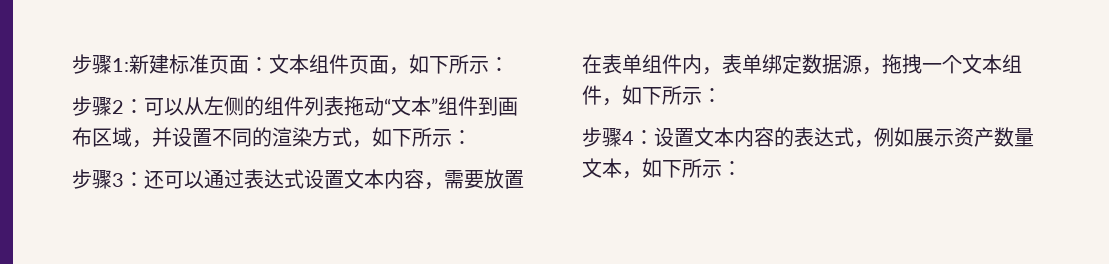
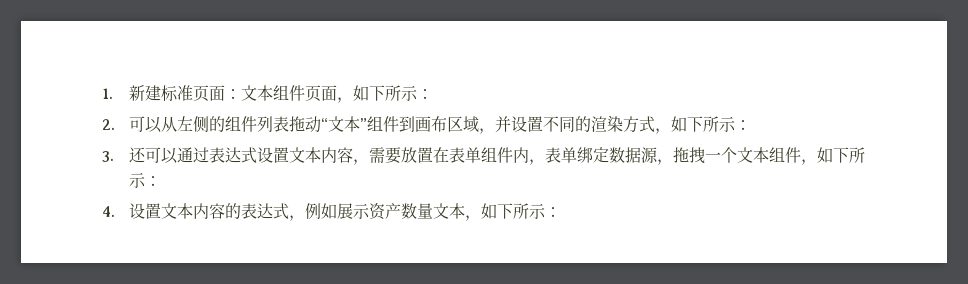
[72,54,129,74] 步骤1: -> [102,88,113,99] 1.
[72,96,144,116] 步骤2： -> [102,119,115,130] 2.
[72,169,144,189] 步骤3： -> [102,151,114,162] 3.
[582,127,654,147] 步骤4： -> [102,206,115,217] 4.

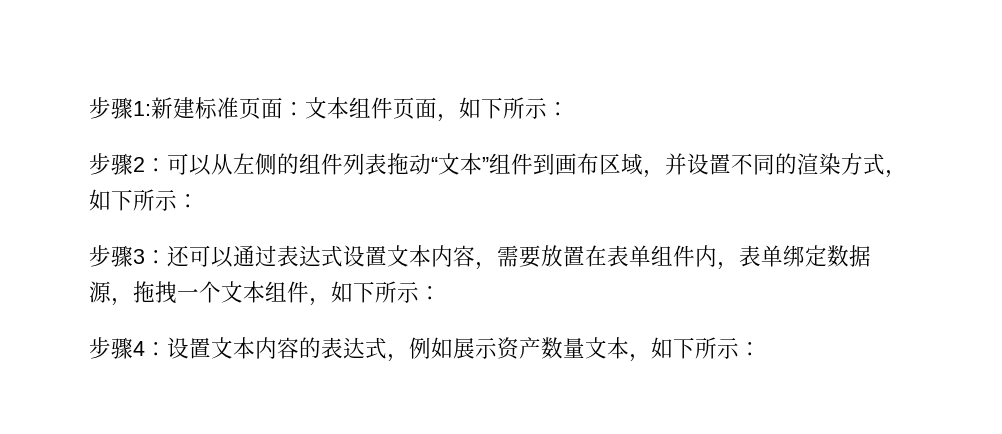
[102,88,113,99] 1. -> [89,97,151,119] 步骤1:
[102,119,115,130] 2. -> [89,153,167,175] 步骤2：
[102,151,114,162] 3. -> [89,245,167,267] 步骤3：
[102,206,115,217] 4. -> [89,337,167,359] 步骤4：

